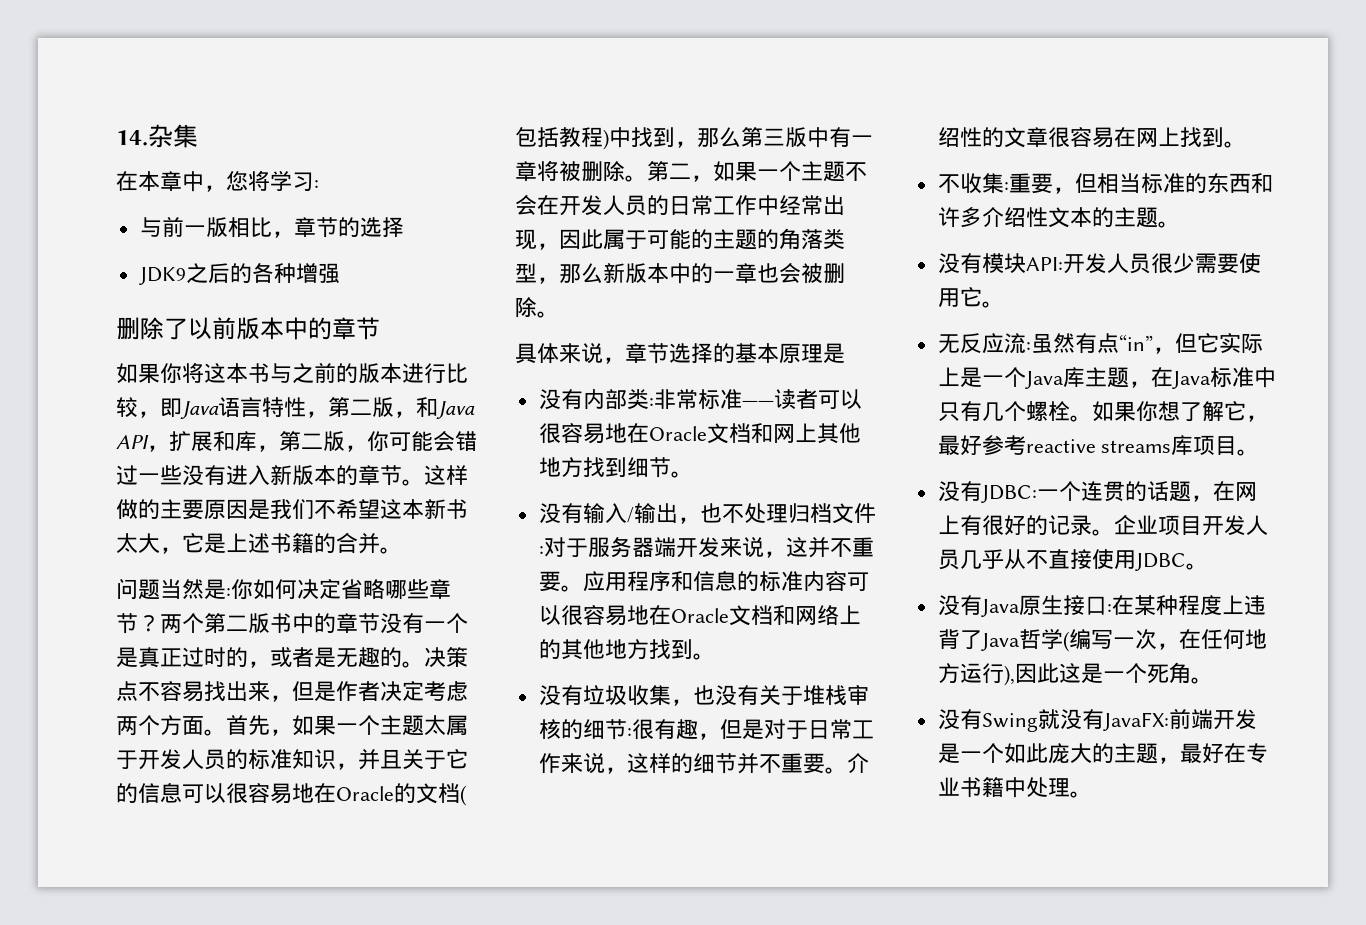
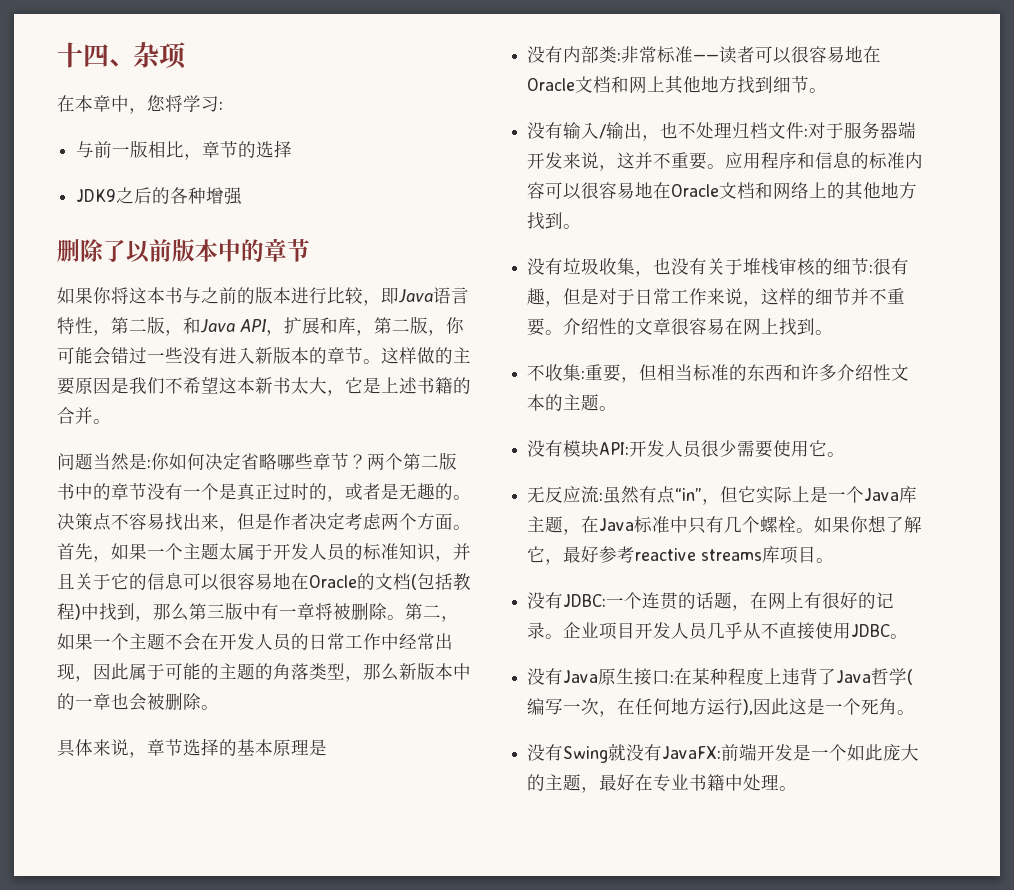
[116,124,198,148] 14.杂集 -> [57,42,187,69] 十四、杂项

